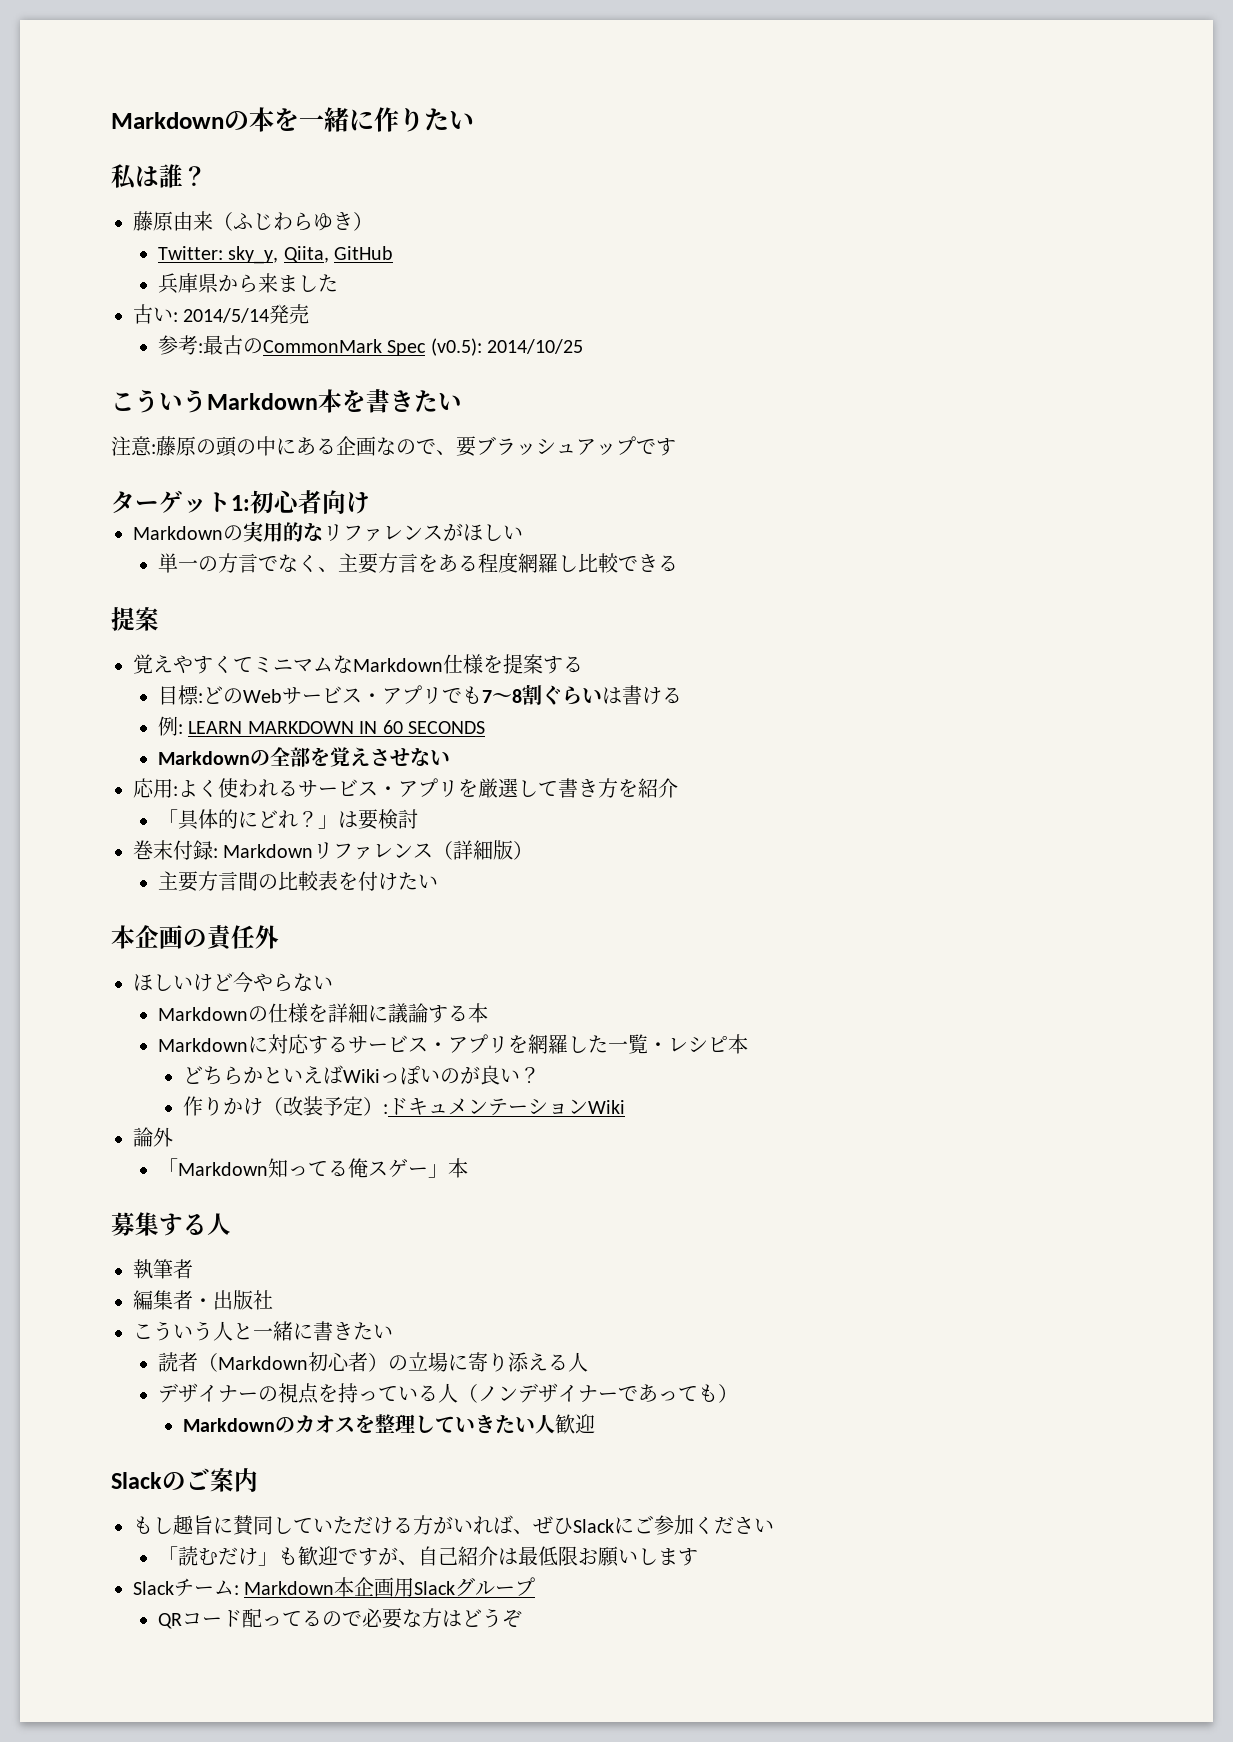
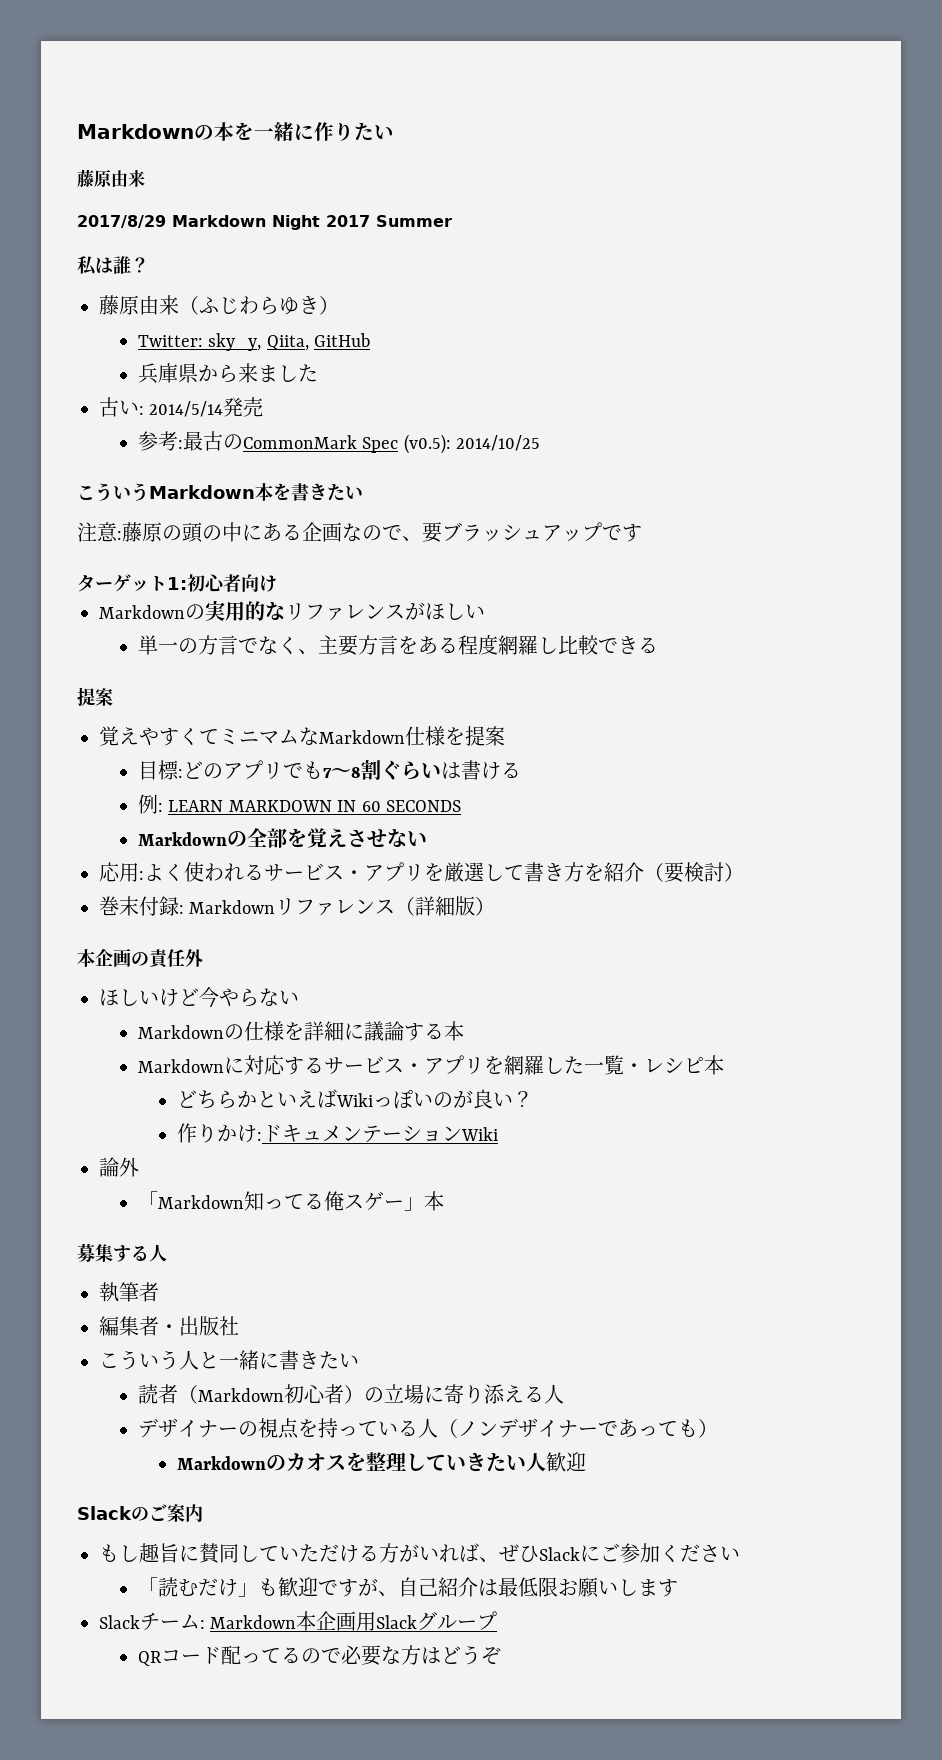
(474, 120) none -> [77,169,145,187] [77,215,452,230] // 藤原由来 // 2017/8/29 Markdown Night 2017 Summer
[543,656,583,674] する -> (505, 736) none
[243,686,383,704] Webサービス・ -> (223, 771) none
[158,809,359,830] // 「具体的にどれ？」は -> [644,863,664,882] （
(419, 819) none -> [724,863,744,882] ）
[158,871,439,892] // 主要方言間の比較表を付けたい -> (496, 906) none
[263,1096,384,1116] （改装予定） -> (257, 1133) none

